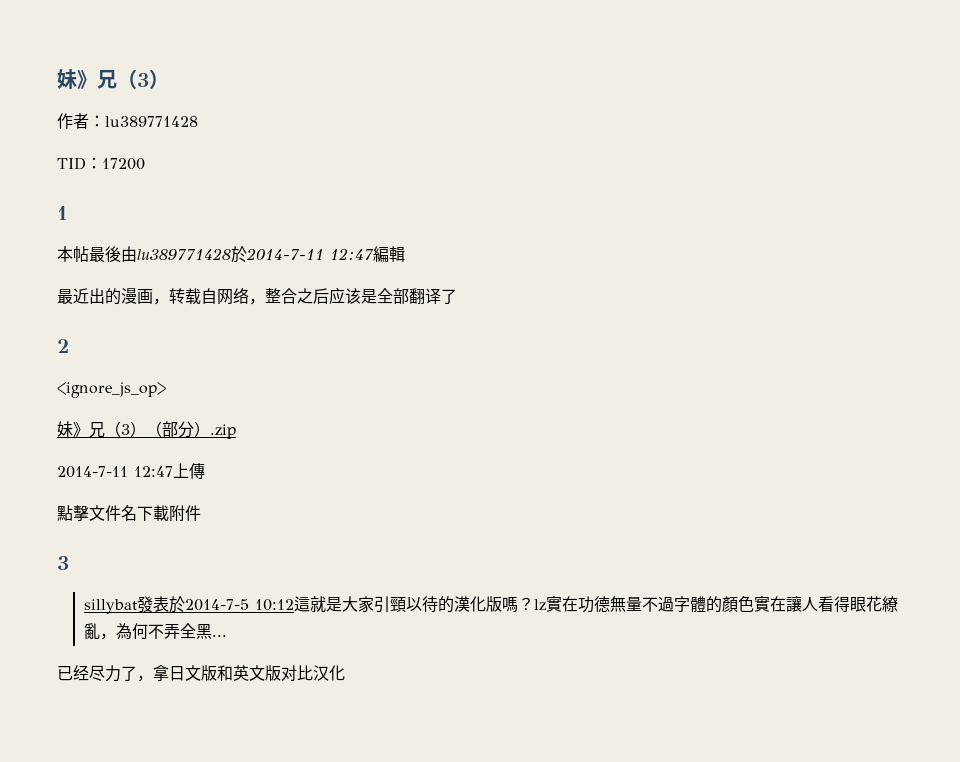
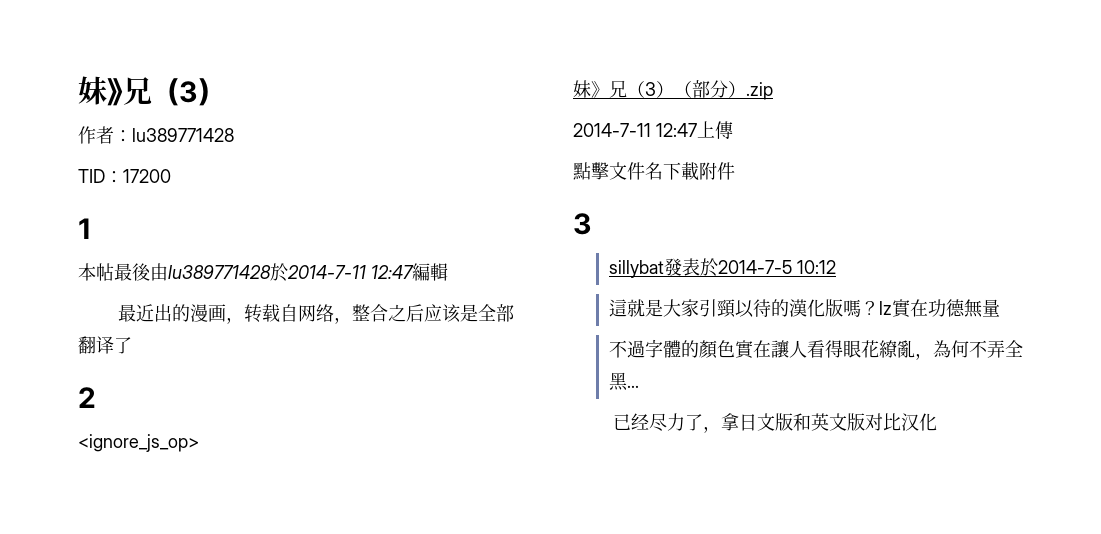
(294, 605) none -> (836, 267) //
(642, 604) none -> (1000, 308) //

